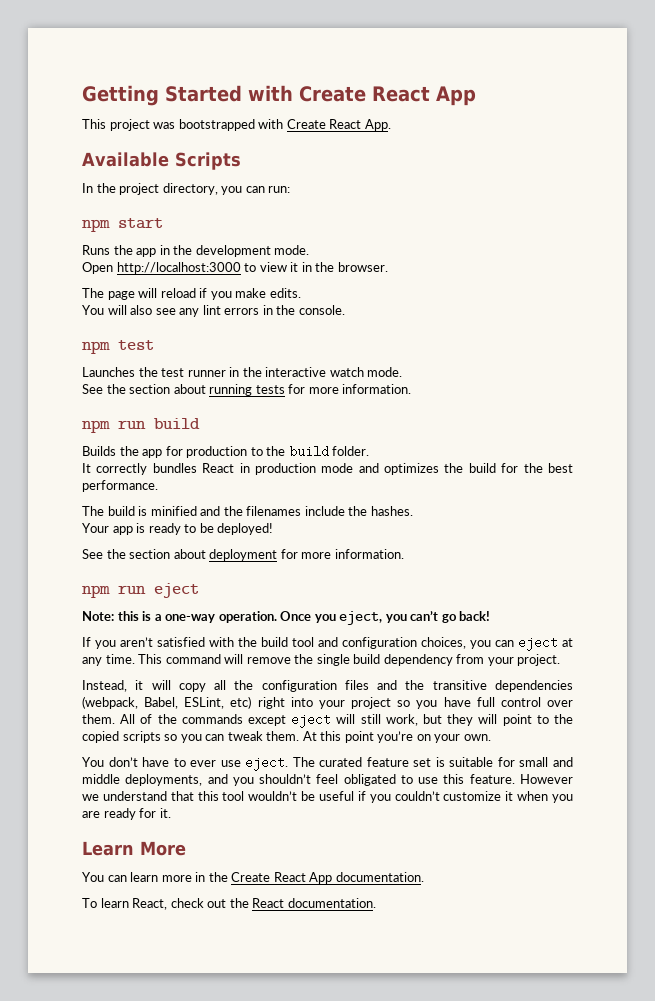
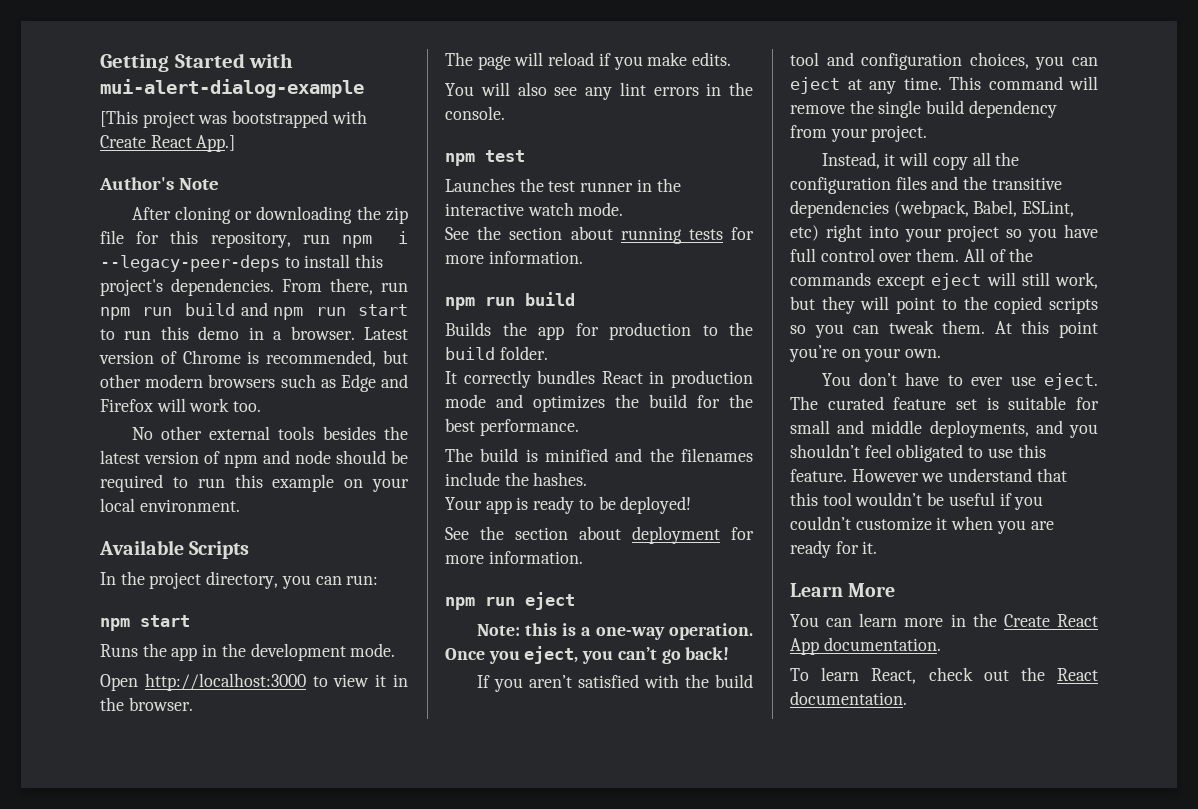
[299,86,476,106] [82,119,106,129] Create React App // This -> [100,79,364,98] [100,110,138,127] mui-alert-dialog-example // [This
[364,119,391,131] App. -> [196,135,236,152] [99,177,219,190] [131,206,408,224] [100,230,408,248] [100,254,384,272] [100,278,408,296] [100,302,408,320] [100,326,409,340] [99,350,409,367] [100,374,408,392] [100,398,262,412] [131,426,408,440] [100,450,408,468] [100,474,409,492] [100,498,240,512] App.] // Author's Note // After cloning or downloading the zip file for this repository, run npm i --legacy-peer-deps to install this project's dependencies. From there, run npm run build and npm run start to run this demo in a browser. Latest version of Chrome is recommended, but other modern browsers such as Edge and Firefox will work too. // No other external tools besides the latest version of npm and node should be required to run this example on your local environment.

